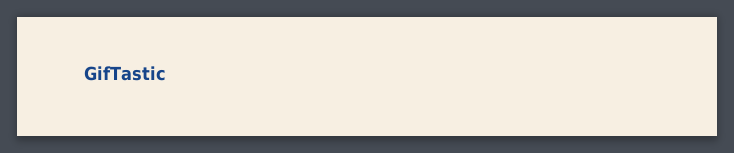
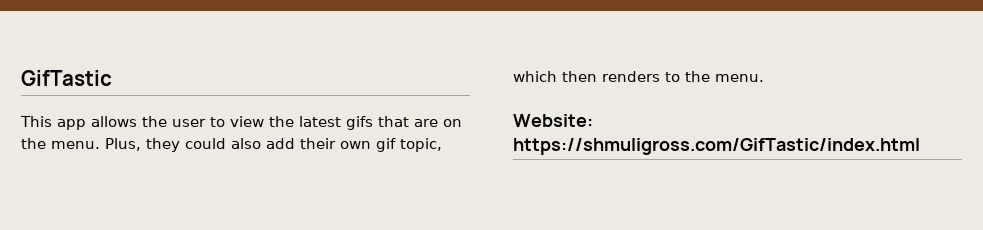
(166, 73) none -> [20,116,462,130] [21,138,442,152] [513,71,764,82] [513,114,593,127] [513,138,920,155] // This app allows the user to view the latest gifs that are on the menu. Plus, they could also add their own gif topic, which then renders to the menu. // Website: https://shmuligross.com/GifTastic/index.html

